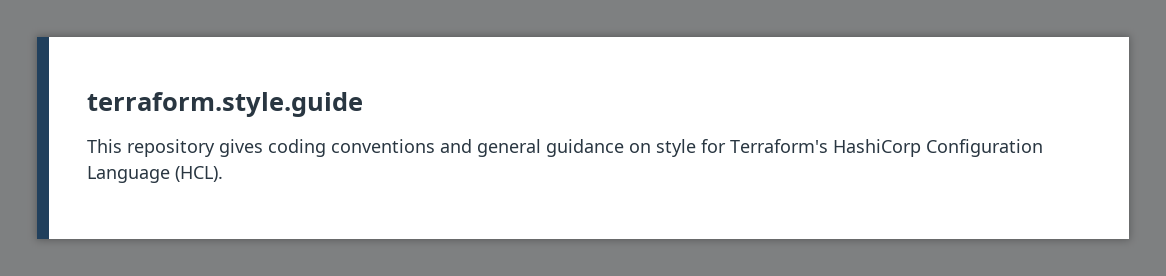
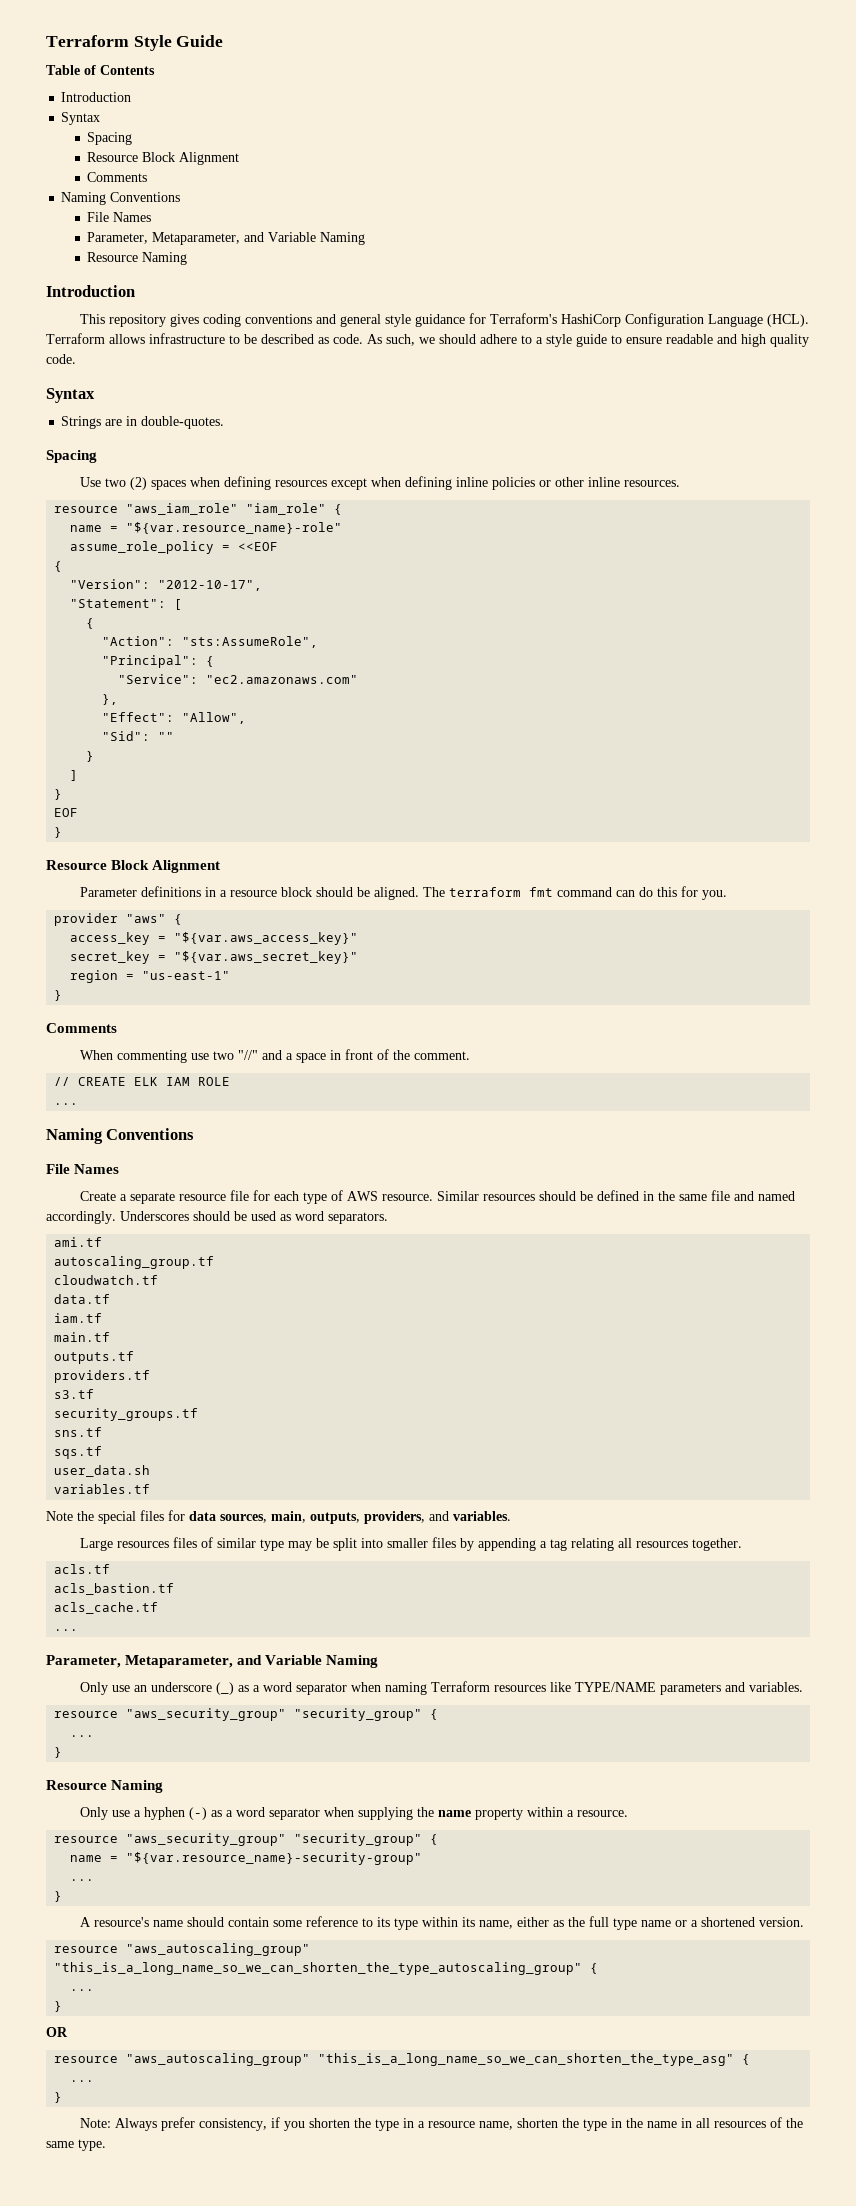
[87,92,363,117] terraform.style.guide -> [46,35,224,51] [46,65,155,75] [61,92,132,102] [61,112,101,125] [87,132,133,145] [87,152,240,165] [87,172,148,182] [61,192,181,205] [87,212,152,222] [87,232,366,245] [87,252,188,265] [46,285,135,297] Terraform Style Guide // Table of Contents // Introduction // Syntax // Spacing // Resource Block Alignment // Comments // Naming Conventions // File Names // Parameter, Metaparameter, and Variable Naming // Resource Naming // Introduction
[546,139,696,157] guidance on style -> [384,314,465,327] style guidance
(223, 174) none -> [46,333,809,347] [46,354,76,364] [46,388,95,403] [61,416,225,429] [46,450,97,463] [79,476,680,490] [54,503,343,515] [70,522,343,534] [70,541,279,554] [54,561,63,572] [70,579,263,591] [70,599,183,610] [86,618,95,629] [102,636,319,648] [102,655,215,668] [118,674,359,684] [102,694,119,705] [102,712,247,724] [102,731,175,741] [86,751,95,762] [70,770,79,781] [54,789,63,800] [54,808,79,817] [54,827,63,838] [46,860,221,873] [79,886,727,900] [54,913,183,926] [70,932,359,945] [70,951,359,964] [70,970,231,983] [54,990,63,1001] [46,1023,117,1033] [79,1049,470,1063] [54,1077,231,1086] [54,1103,79,1105] [46,1128,195,1144] [46,1164,120,1174] [79,1190,795,1204] [46,1211,388,1224] [54,1237,103,1247] [54,1256,215,1269] [54,1275,159,1285] [54,1294,111,1304] [54,1313,103,1323] [54,1332,111,1342] [54,1351,135,1364] [54,1370,151,1383] [54,1389,95,1399] [54,1408,199,1421] [54,1427,103,1437] [54,1446,103,1459] [54,1465,151,1477] [54,1484,151,1494] [46,1510,511,1524] [79,1537,742,1551] [54,1564,111,1574] [54,1583,175,1595] [54,1602,159,1614] [54,1629,79,1631] [46,1655,379,1668] [79,1681,803,1695] [54,1708,439,1721] [70,1735,95,1737] [54,1747,63,1758] [46,1780,164,1793] [79,1807,628,1820] [54,1833,439,1846] [70,1852,423,1865] [70,1879,95,1881] [54,1891,63,1902] [79,1916,804,1930] [54,1943,311,1956] [54,1962,599,1975] [70,1989,95,1991] [54,2001,63,2012] [46,2027,68,2037] [54,2053,751,2066] [70,2080,95,2082] [54,2092,63,2103] [79,2117,803,2131] [46,2139,106,2151] Terraform allows infrastructure to be described as code. As such, we should adhere to a style guide to ensure readable and high quality code. // Syntax // Strings are in double-quotes. // Spacing // Use two (2) spaces when defining resources except when defining inline policies or other inline resources. // resource "aws_iam_role" "iam_role" { // name = "${var.resource_name}-role" // assume_role_policy = <<EOF // { // "Version": "2012-10-17", // "Statement": [ // { // "Action": "sts:AssumeRole", // "Principal": { // "Service": "ec2.amazonaws.com" // }, // "Effect": "Allow", // "Sid": "" // } // ] // } // EOF // } // Resource Block Alignment // Parameter definitions in a resource block should be aligned. The terraform fmt command can do this for you. // provider "aws" { // access_key = "${var.aws_access_key}" // secret_key = "${var.aws_secret_key}" // region = "us-east-1" // } // Comments // When commenting use two "//" and a space in front of the comment. // // CREATE ELK IAM ROLE // ... // Naming Conventions // File Names // Create a separate resource file for each type of AWS resource. Similar resources should be defined in the same file and named accordingly. Underscores should be used as word separators. // ami.tf // autoscaling_group.tf // cloudwatch.tf // data.tf // iam.tf // main.tf // outputs.tf // providers.tf // s3.tf // security_groups.tf // sns.tf // sqs.tf // user_data.sh // variables.tf // Note the special files for data sources, main, outputs, providers, and variables. // Large resources files of similar type may be split into smaller files by appending a tag relating all resources together. // acls.tf // acls_bastion.tf // acls_cache.tf // ... // Parameter, Metaparameter, and Variable Naming // Only use an underscore (_) as a word separator when naming Terraform resources like TYPE/NAME parameters and variables. // resource "aws_security_group" "security_group" { // ... // } // Resource Naming // Only use a hyphen (-) as a word separator when supplying the name property within a resource. // resource "aws_security_group" "security_group" { // name = "${var.resource_name}-security-group" // ... // } // A resource's name should contain some reference to its type within its name, either as the full type name or a shortened version. // resource "aws_autoscaling_group" "this_is_a_long_name_so_we_can_shorten_the_type_autoscaling_group" { // ... // } // OR // resource "aws_autoscaling_group" "this_is_a_long_name_so_we_can_shorten_the_type_asg" { // ... // } // Note: Always prefer consistency, if you shorten the type in a resource name, shorten the type in the name in all resources of the same type.

